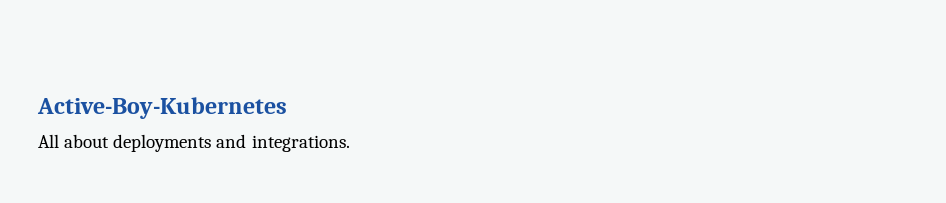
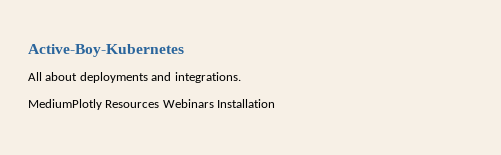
(350, 143) none -> [28,99,276,110] // MediumPlotly Resources Webinars Installation

